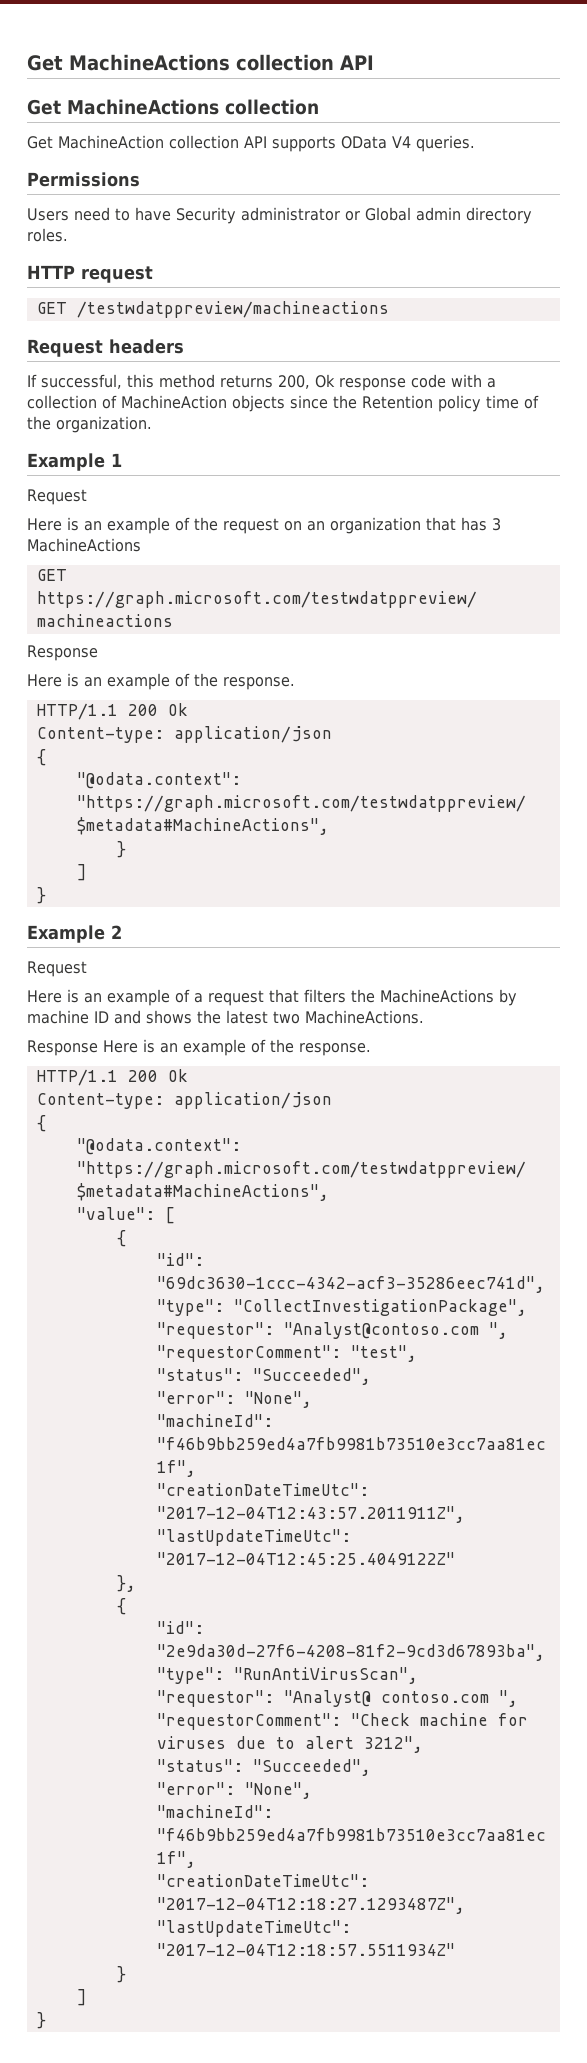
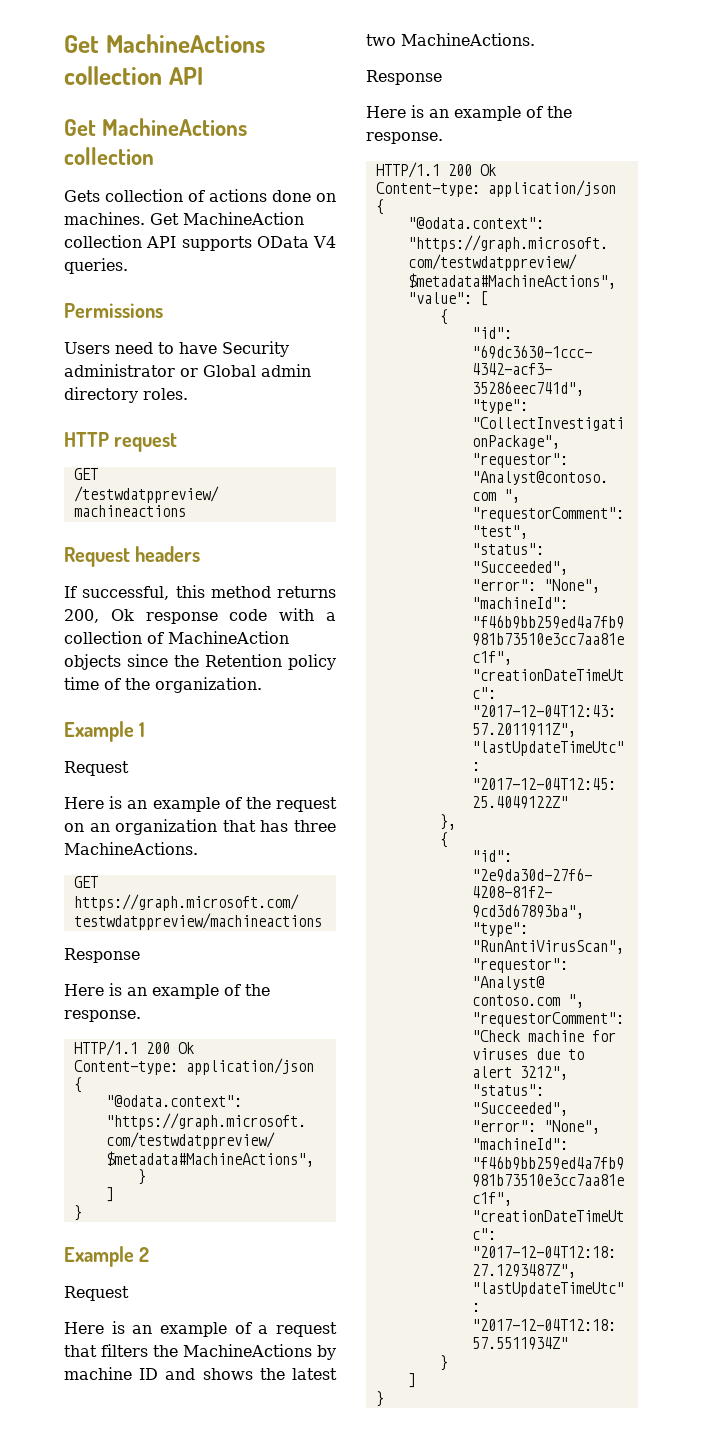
(319, 107) none -> [64,189,336,202] [64,212,145,225] Gets collection of actions done on machines.
[492,518,501,531] [27,538,141,552] 3 MachineActions -> [294,820,336,832] [64,842,198,855] three MachineActions.
(98, 1048) none -> (442, 77) //

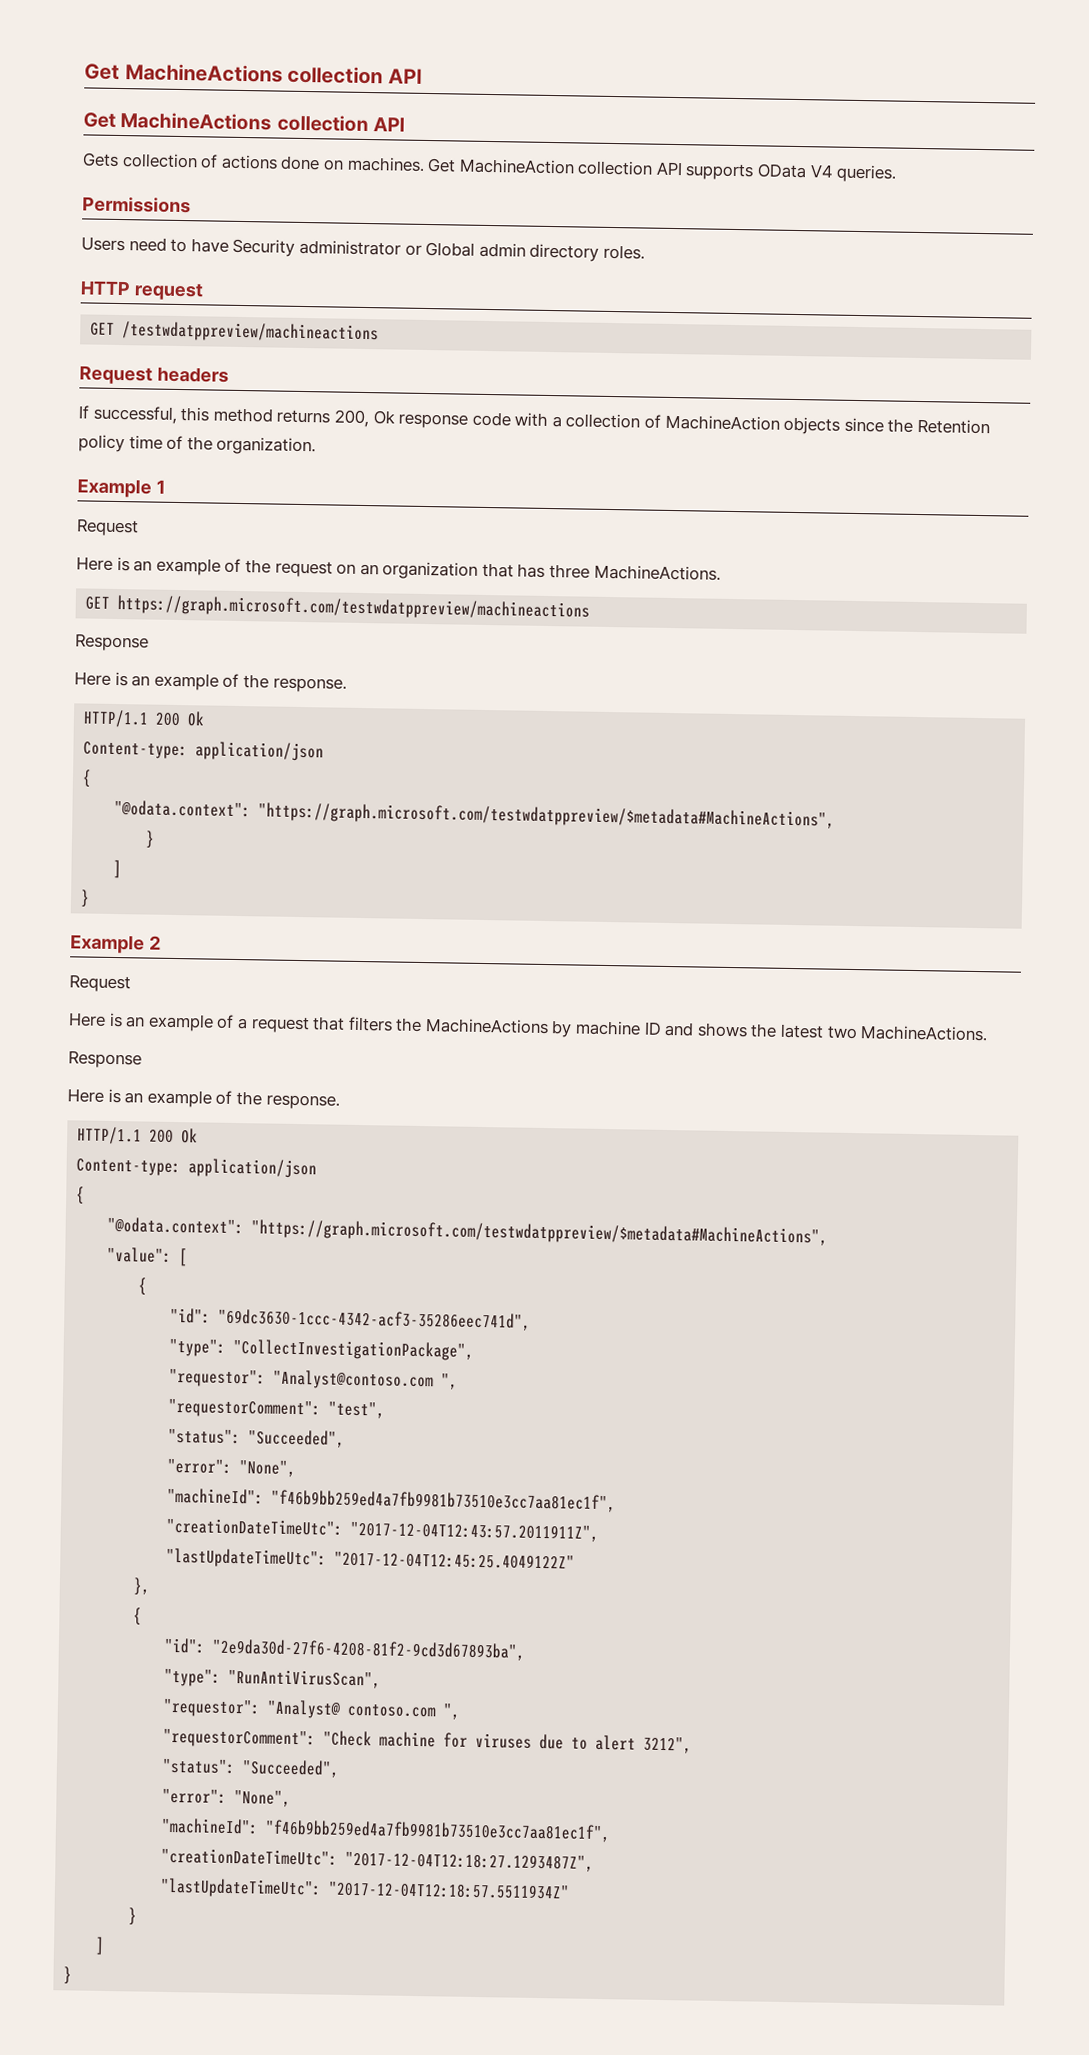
(154, 156) none -> [372,117,405,132] API

